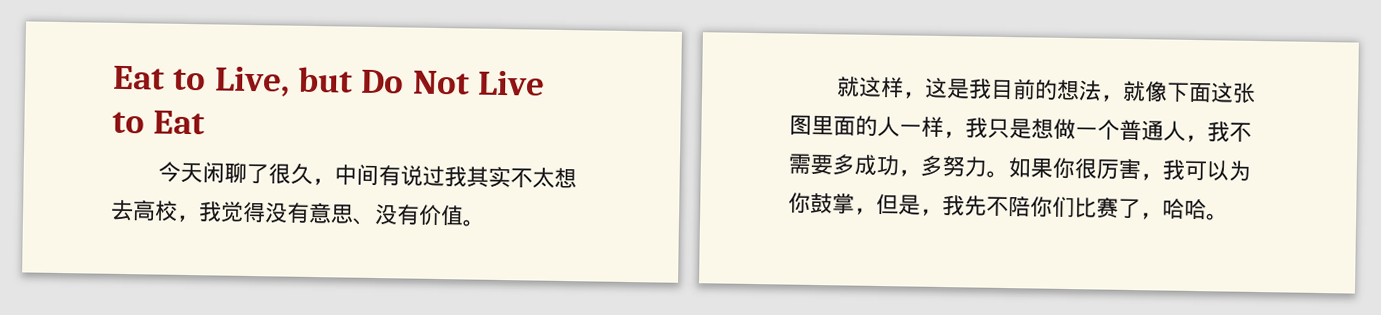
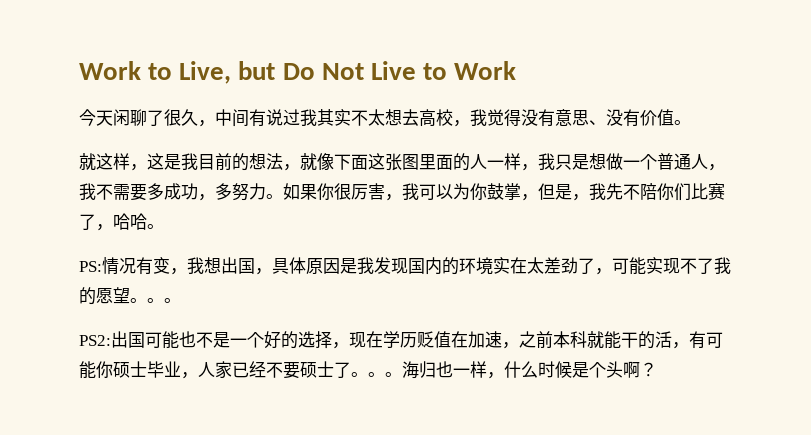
[113,65,165,90] Eat -> [79,61,141,80] Work
[153,110,206,135] Eat -> [454,61,517,80] Work
(1229, 217) none -> [79,257,731,275] [79,287,181,305] [79,331,723,349] [79,361,657,379] // PS:情况有变，我想出国，具体原因是我发现国内的环境实在太差劲了，可能实现不了我的愿望。。。 // PS2:出国可能也不是一个好的选择，现在学历贬值在加速，之前本科就能干的活，有可能你硕士毕业，人家已经不要硕士了。。。海归也一样，什么时候是个头啊？

